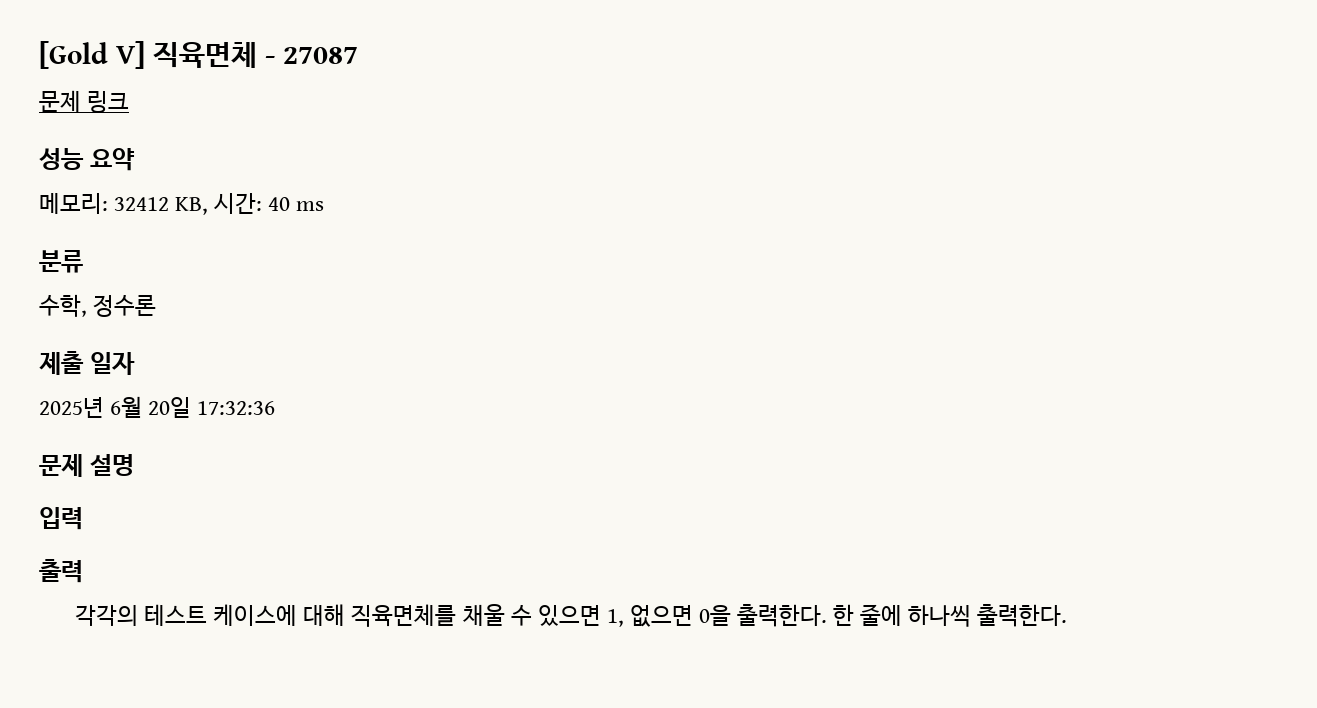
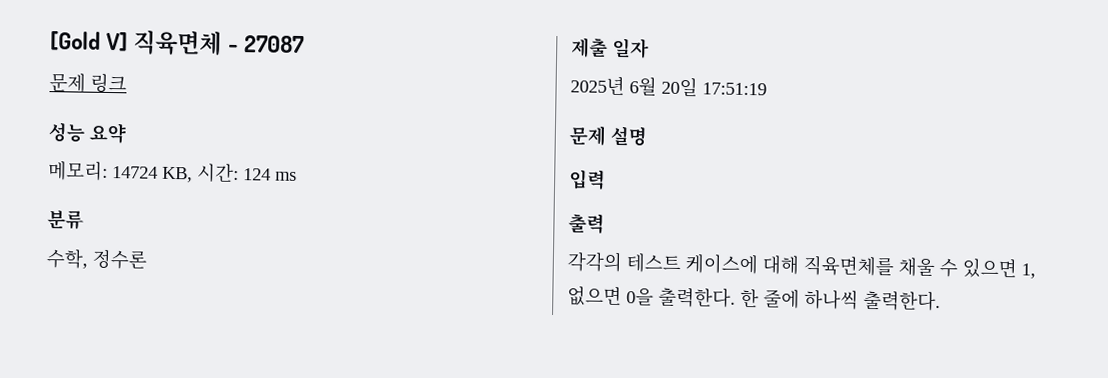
[114,197,170,211] 32412 -> [112,166,158,179] 14724
[268,197,291,211] 40 -> [243,168,271,181] 124
[197,401,276,415] 17:32:36 -> [702,82,767,96] 17:51:19

